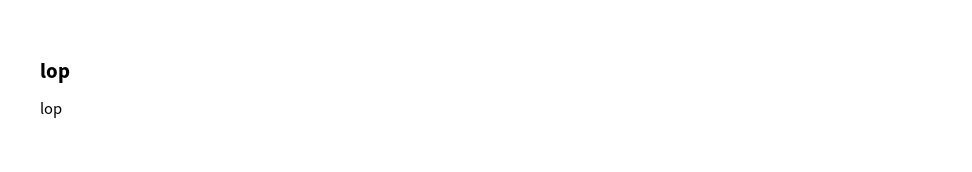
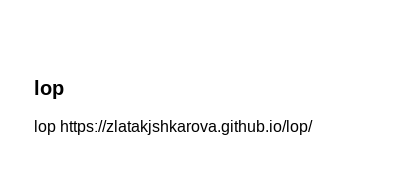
(62, 110) none -> [60,120,314,135] https://zlatakjshkarova.github.io/lop/

